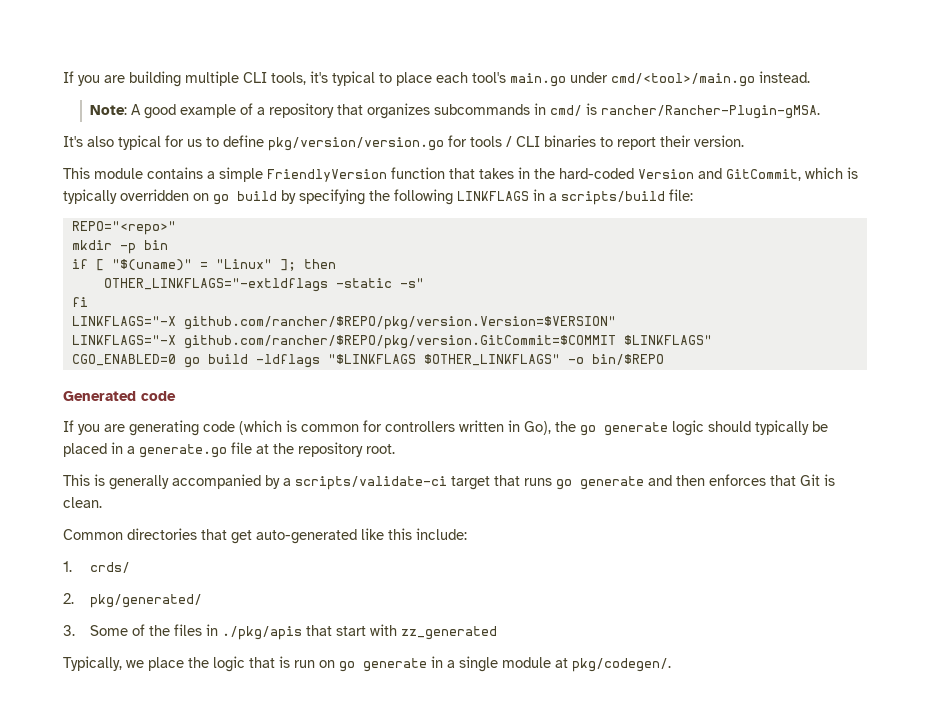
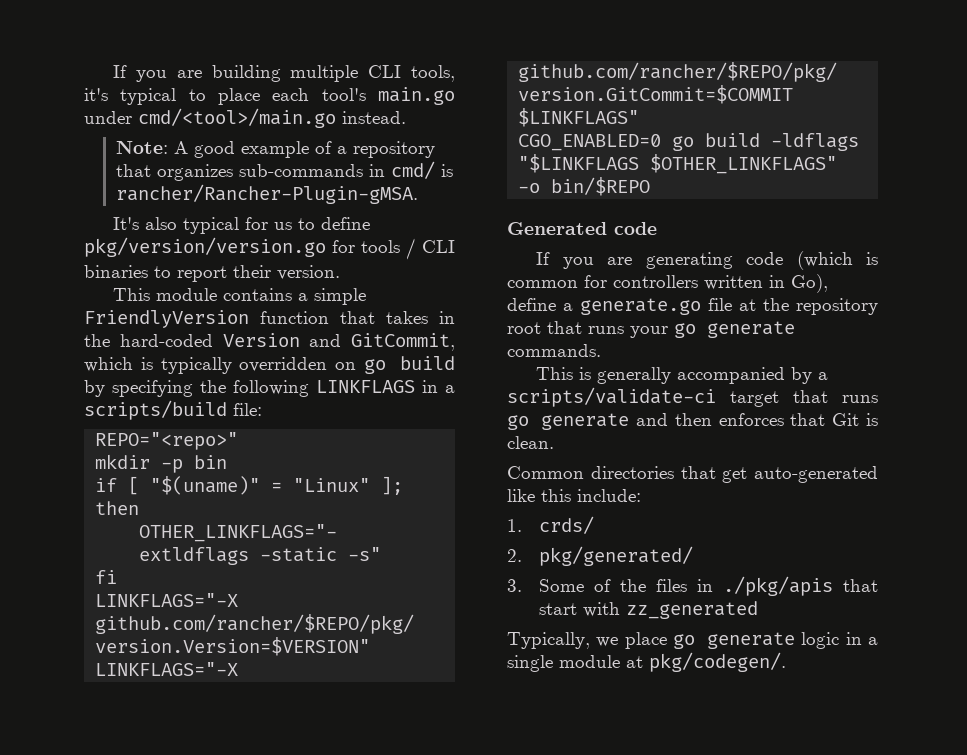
[433,104,530,115] subcommands -> [239,164,364,177] sub-commands
[555,420,828,436] [63,442,123,457] the go generate logic should typically be placed in -> [507,298,556,311] define
[366,444,395,454] root. -> [507,321,795,338] [507,344,601,357] root that runs your go generate commands.
[188,656,427,672] the logic that is run on go generate -> [673,632,840,649] go generate logic

